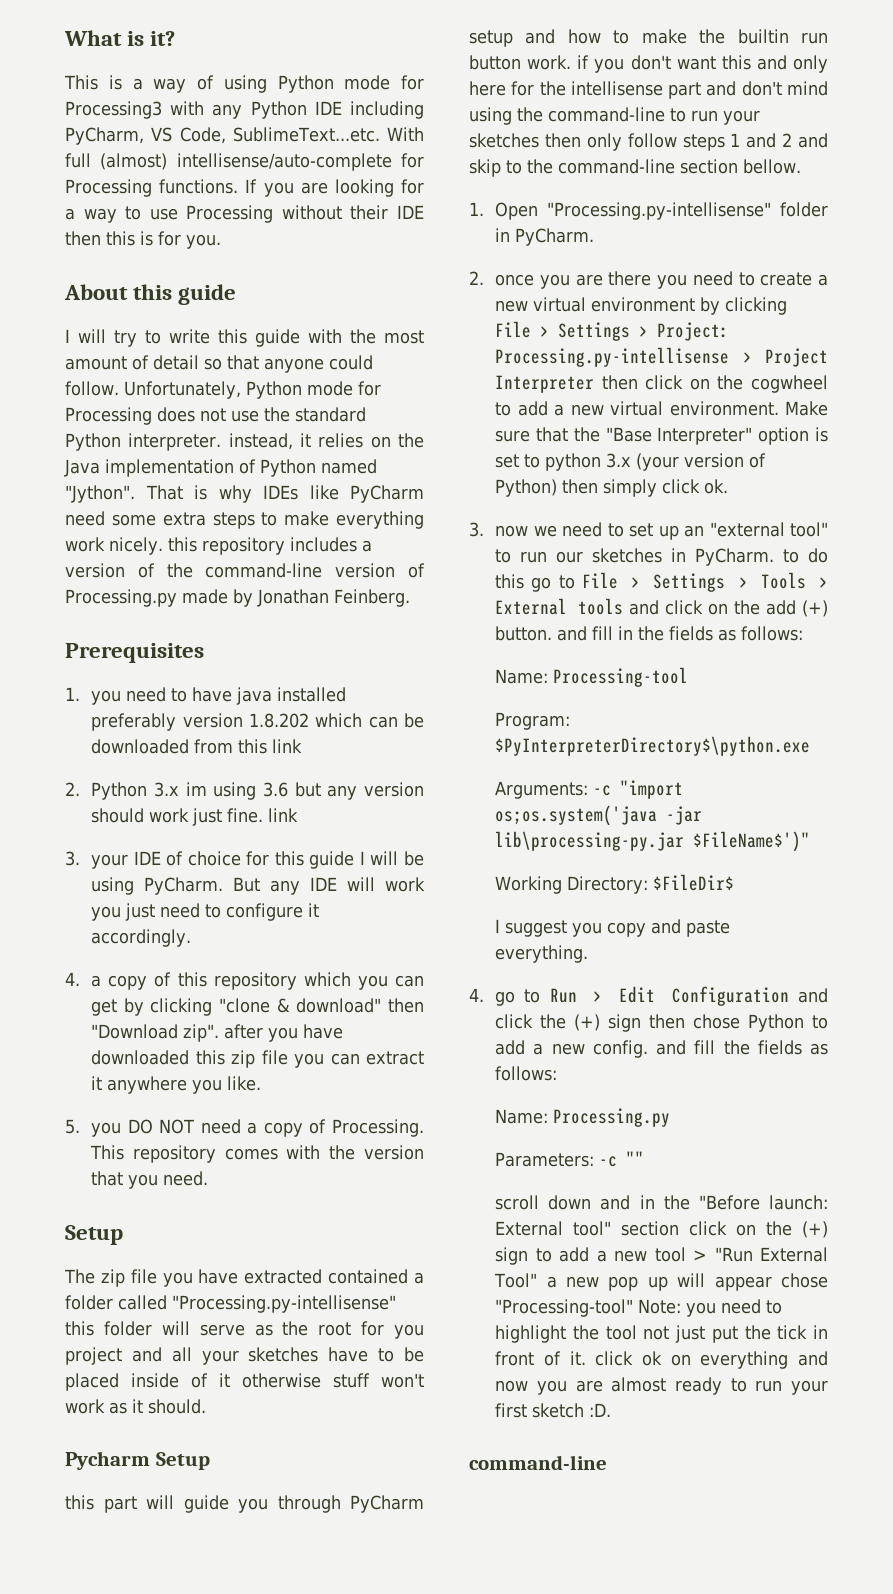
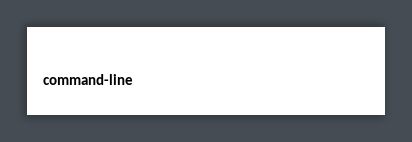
[64,30,176,46] [64,75,424,93] [65,101,424,119] [65,127,424,145] [65,153,424,171] [65,179,424,197] [65,205,424,223] [65,231,221,249] [64,284,237,305] [65,329,424,347] [65,355,373,373] [65,381,381,399] [65,407,366,425] [65,433,424,451] [64,459,377,477] [65,485,424,503] [65,511,425,529] [65,537,372,555] [65,563,425,578] [65,589,410,607] [65,643,204,663] [65,687,347,705] [91,713,424,731] [91,739,303,754] [65,782,424,800] [91,808,299,826] [65,851,424,869] [91,877,426,895] [91,903,320,921] [91,929,192,947] [65,972,424,990] [91,998,424,1016] [91,1024,344,1042] [91,1050,425,1068] [91,1076,262,1094] [65,1119,425,1137] [90,1145,424,1163] [91,1171,209,1189] [65,1225,123,1245] [64,1269,424,1287] [65,1295,396,1313] [65,1321,424,1339] [65,1347,424,1365] [65,1373,424,1391] [65,1399,206,1414] [65,1451,210,1470] [65,1495,424,1513] [469,29,828,47] [469,55,828,73] [469,81,828,99] [469,107,760,125] [469,133,828,151] [469,159,801,177] [469,202,828,220] [495,228,595,246] [469,271,828,289] [495,297,788,315] [495,321,730,341] [495,347,828,367] [495,375,828,393] [495,401,828,416] [495,427,828,445] [495,453,767,471] [495,479,729,497] [469,522,828,540] [495,548,828,566] [495,572,828,592] [495,598,828,617] [495,626,804,641] [495,667,689,687] [495,712,571,730] [495,736,811,756] [495,780,684,799] [495,805,703,826] [495,831,811,852] [495,874,735,894] [495,919,731,937] [495,945,589,963] [469,986,828,1006] [495,1014,828,1032] [495,1040,828,1058] [495,1066,558,1081] [495,1108,671,1127] [495,1151,645,1167] [495,1195,828,1210] [495,1221,828,1238] [495,1247,828,1265] [494,1273,828,1291] [495,1299,783,1317] [495,1325,828,1343] [495,1351,828,1369] [495,1377,828,1395] [495,1403,612,1418] What is it? // This is a way of using Python mode for Processing3 with any Python IDE including PyCharm, VS Code, SublimeText...etc. With full (almost) intellisense/auto-complete for Processing functions. If you are looking for a way to use Processing without their IDE then this is for you. // About this guide // I will try to write this guide with the most amount of detail so that anyone could follow. Unfortunately, Python mode for Processing does not use the standard Python interpreter. instead, it relies on the Java implementation of Python named "Jython". That is why IDEs like PyCharm need some extra steps to make everything work nicely. this repository includes a version of the command-line version of Processing.py made by Jonathan Feinberg. // Prerequisites // 1. you need to have java installed preferably version 1.8.202 which can be downloaded from this link // 2. Python 3.x im using 3.6 but any version should work just fine. link // 3. your IDE of choice for this guide I will be using PyCharm. But any IDE will work you just need to configure it accordingly. // 4. a copy of this repository which you can get by clicking "clone & download" then "Download zip". after you have downloaded this zip file you can extract it anywhere you like. // 5. you DO NOT need a copy of Processing. This repository comes with the version that you need. // Setup // The zip file you have extracted contained a folder called "Processing.py-intellisense" this folder will serve as the root for you project and all your sketches have to be placed inside of it otherwise stuff won't work as it should. // Pycharm Setup // this part will guide you through PyCharm setup and how to make the builtin run button work. if you don't want this and only here for the intellisense part and don't mind using the command-line to run your sketches then only follow steps 1 and 2 and skip to the command-line section bellow. // 1. Open "Processing.py-intellisense" folder in PyCharm. // 2. once you are there you need to create a new virtual environment by clicking File > Settings > Project: Processing.py-intellisense > Project Interpreter then click on the cogwheel to add a new virtual environment. Make sure that the "Base Interpreter" option is set to python 3.x (your version of Python) then simply click ok. // 3. now we need to set up an "external tool" to run our sketches in PyCharm. to do this go to File > Settings > Tools > External tools and click on the add (+) button. and fill in the fields as follows: // Name: Processing-tool // Program: $PyInterpreterDirectory$\python.exe // Arguments: -c "import os;os.system('java -jar lib\processing-py.jar $FileName$')" // Working Directory: $FileDir$ // I suggest you copy and paste everything. // 4. go to Run > Edit Configuration and click the (+) sign then chose Python to add a new config. and fill the fields as follows: // Name: Processing.py // Parameters: -c "" // scroll down and in the "Before launch: External tool" section click on the (+) sign to add a new tool > "Run External Tool" a new pop up will appear chose "Processing-tool" Note: you need to highlight the tool not just put the tick in front of it. click ok on everything and now you are almost ready to run your first sketch :D. // -> (43, 79) none

